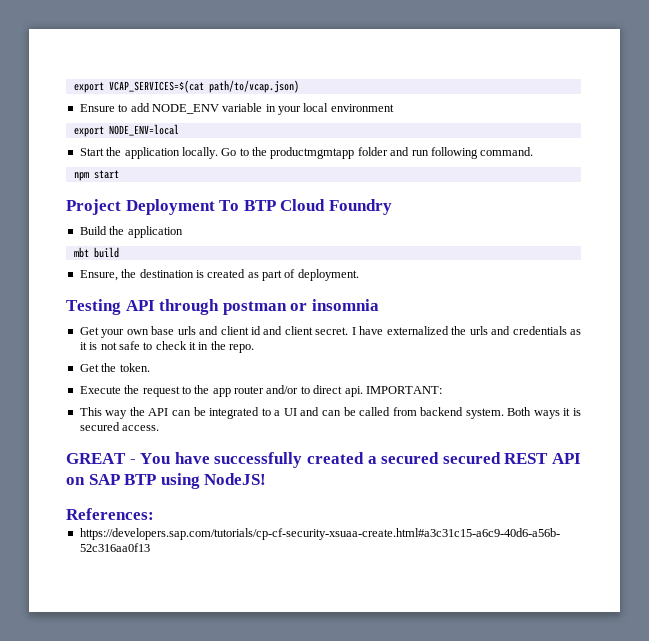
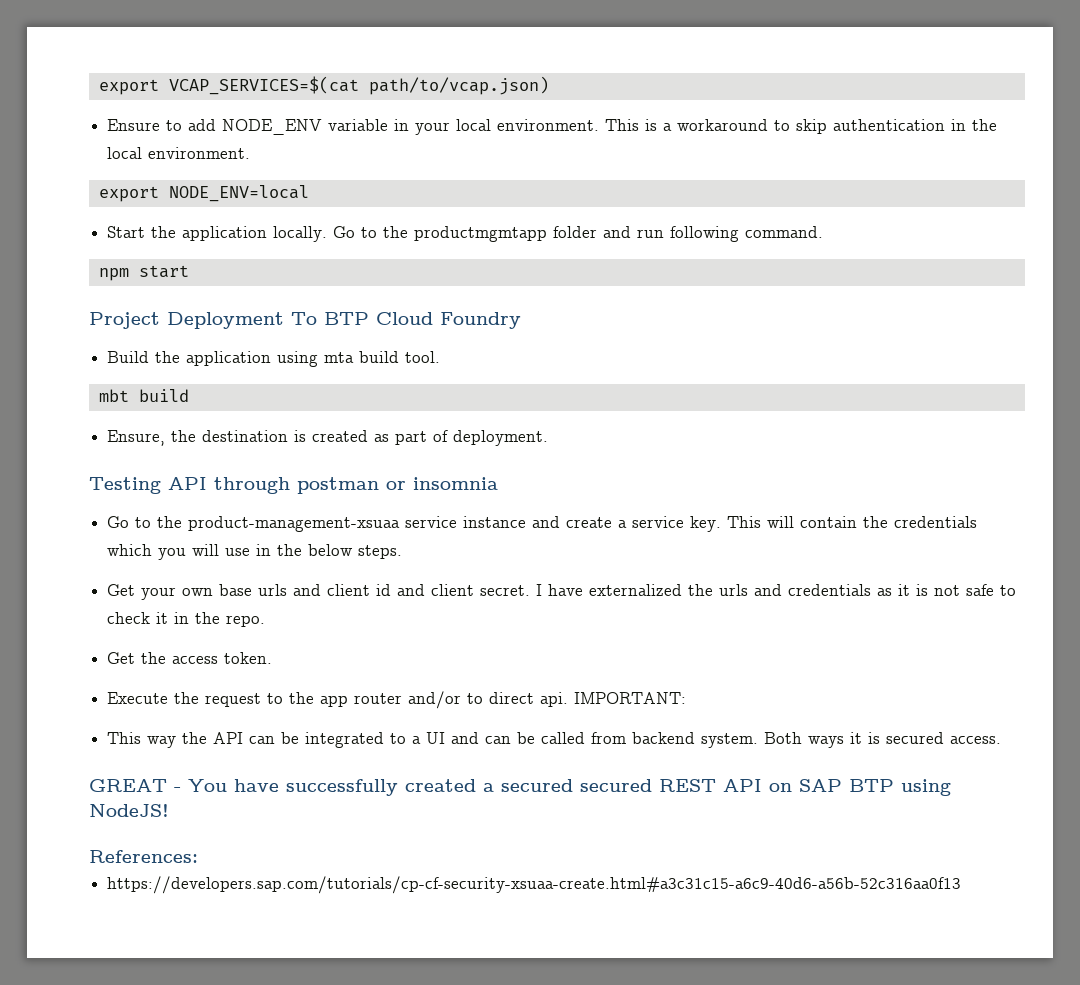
[330,104,394,112] environment -> [497,119,998,134] [107,147,251,159] environment. This is a workaround to skip authentication in the local environment.
(183, 232) none -> [277,351,441,367] using mta build tool.
(379, 305) none -> [107,516,978,532] [107,544,403,560] // Go to the product-management-xsuaa service instance and create a service key. This will contain the credentials which you will use in the below steps.
(117, 367) none -> [172,656,219,664] access

